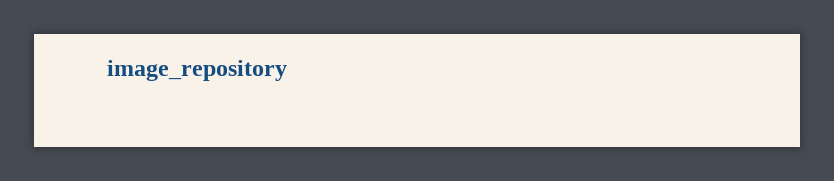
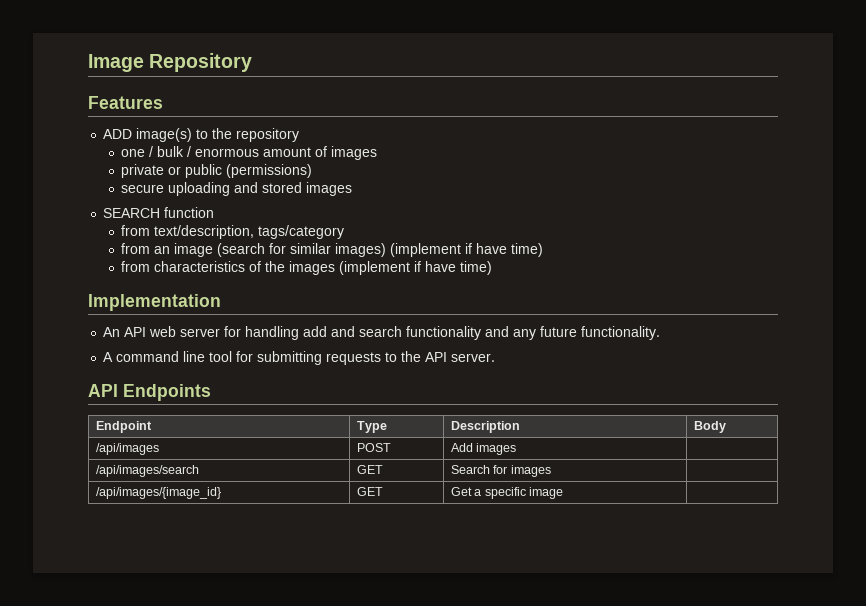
[107,60,287,81] image_repository -> [88,53,253,72] [88,96,163,109] [103,128,300,142] [121,146,378,160] [121,164,313,178] [121,182,353,196] [103,207,215,218] [121,225,345,239] [121,243,544,257] [121,261,493,275] [88,294,221,311] [103,326,661,340] [103,351,496,365] [88,384,211,401] [95,421,152,433] [356,421,387,433] [450,421,520,433] [693,421,726,433] [95,443,159,455] [356,443,391,452] [450,443,517,455] [95,465,199,477] [356,465,383,474] [450,465,551,477] [95,487,221,499] [356,487,383,496] [450,487,564,499] Image Repository // Features // ADD image(s) to the repository // one / bulk / enormous amount of images // private or public (permissions) // secure uploading and stored images // SEARCH function // from text/description, tags/category // from an image (search for similar images) (implement if have time) // from characteristics of the images (implement if have time) // Implementation // An API web server for handling add and search functionality and any future functionality. // A command line tool for submitting requests to the API server. // API Endpoints // Endpoint | Type | Description | Body // /api/images | POST | Add images | // /api/images/search | GET | Search for images | // /api/images/{image_id} | GET | Get a specific image |

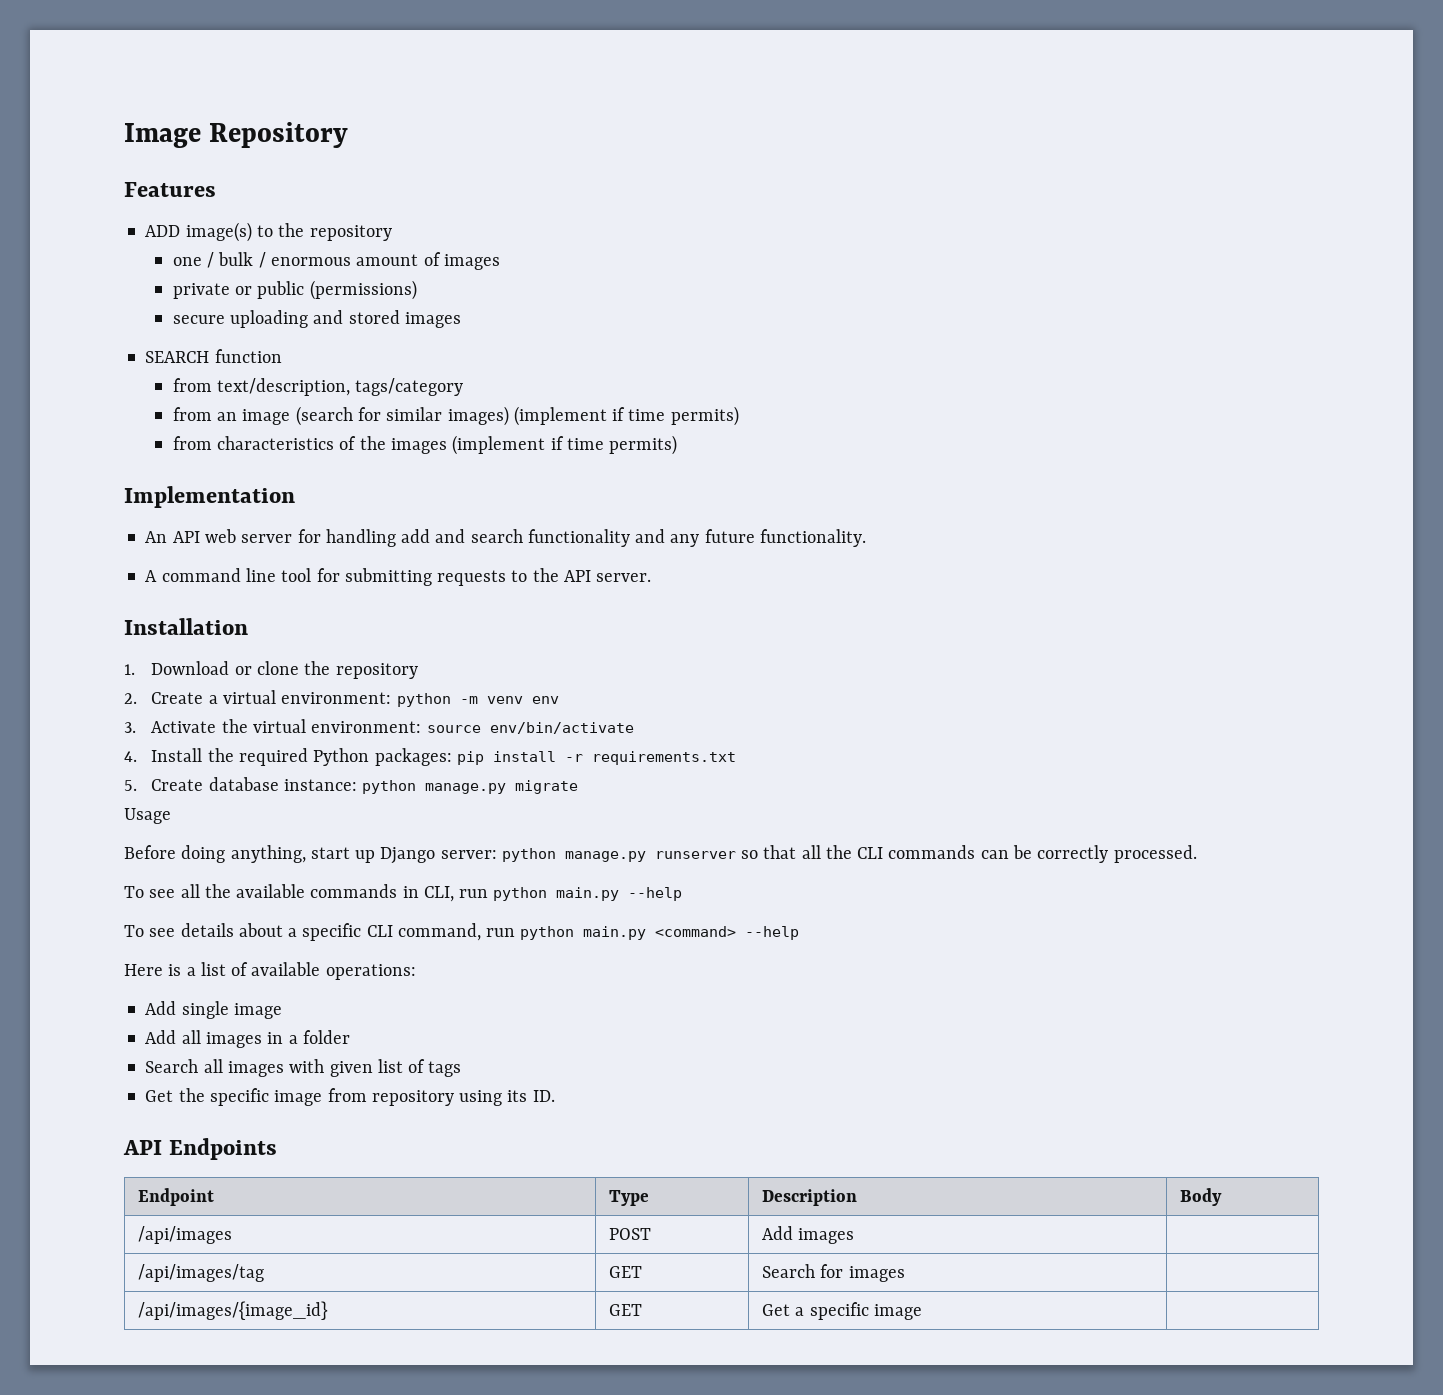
[476,243,544,257] have time) -> [628,406,739,426] time permits)
[425,261,493,275] have time) -> [566,435,678,455] time permits)
(496, 357) none -> [124,618,248,635] [124,661,418,679] [124,690,559,707] [124,719,634,734] [124,748,736,766] [124,777,579,794] [124,808,171,824] [124,845,1197,864] [124,884,683,902] [124,923,800,941] [124,962,416,980] [145,1001,282,1019] [145,1030,350,1048] [145,1059,462,1077] [145,1088,555,1106] // Installation // 1. Download or clone the repository // 2. Create a virtual environment: python -m venv env // 3. Activate the virtual environment: source env/bin/activate // 4. Install the required Python packages: pip install -r requirements.txt // 5. Create database instance: python manage.py migrate // Usage // Before doing anything, start up Django server: python manage.py runserver so that all the CLI commands can be correctly processed. // To see all the available commands in CLI, run python main.py --help // To see details about a specific CLI command, run python main.py <command> --help // Here is a list of available operations: // Add single image // Add all images in a folder // Search all images with given list of tags // Get the specific image from repository using its ID.
[95,465,199,477] /api/images/search -> [137,1264,264,1282] /api/images/tag

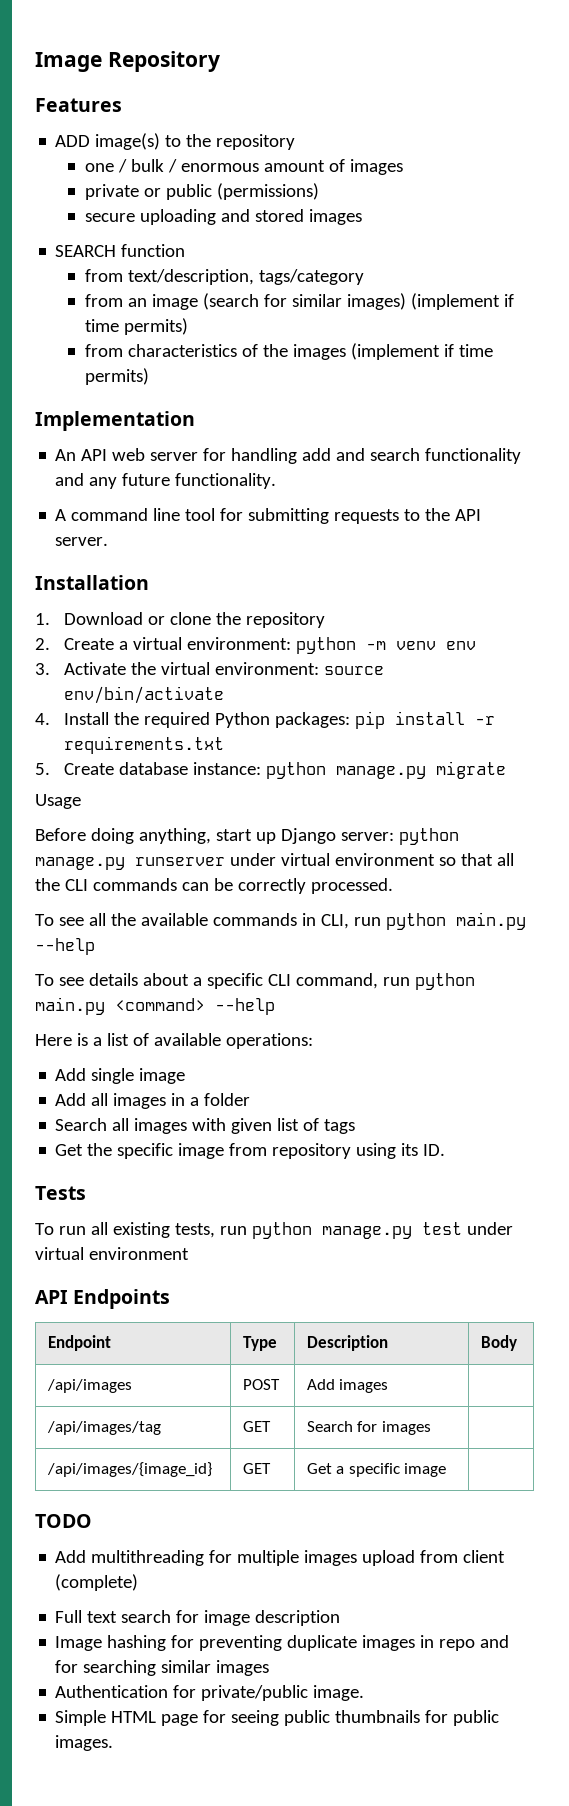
(736, 855) none -> [229,853,435,866] under virtual environment
(555, 1096) none -> [35,1186,86,1200] [35,1222,513,1239] [35,1247,189,1260] // Tests // To run all existing tests, run python manage.py test under virtual environment
(922, 1312) none -> [35,1514,92,1528] [55,1550,506,1566] [55,1574,139,1591] [55,1610,341,1626] [55,1635,510,1651] [55,1660,270,1676] [55,1685,365,1701] [55,1710,500,1726] [55,1735,114,1751] // TODO // Add multithreading for multiple images upload from client (complete) // Full text search for image description // Image hashing for preventing duplicate images in repo and for searching similar images // Authentication for private/public image. // Simple HTML page for seeing public thumbnails for public images.

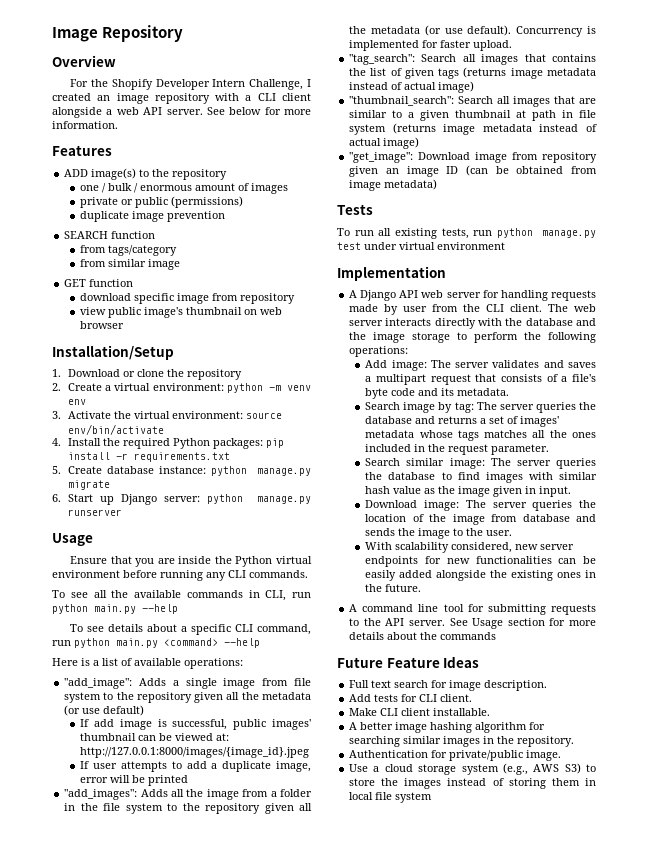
(220, 61) none -> [52,55,116,67] [70,79,311,90] [52,93,311,104] [52,107,311,118] [52,121,118,129] // Overview // For the Shopify Developer Intern Challenge, I created an image repository with a CLI client alongside a web API server. See below for more information.
[84,209,362,225] secure uploading and stored images -> [80,211,226,222] duplicate image prevention
[127,269,254,285] text/description, -> (107, 249) none
[127,293,514,310] [84,318,188,335] [84,343,493,360] [84,368,149,385] [35,411,195,431] [55,448,522,464] [55,473,277,489] [55,508,482,524] [55,537,109,546] [35,575,149,590] an image (search for similar images) (implement if time permits) // from characteristics of the images (implement if time permits) // Implementation // An API web server for handling add and search functionality and any future functionality. // A command line tool for submitting requests to the API server. // Installation -> [108,259,181,270] [64,279,134,287] [80,293,296,304] [80,307,283,318] [80,321,125,329] [52,345,174,360] similar image // GET function // download specific image from repository // view public image's thumbnail on web browser // Installation/Setup
[35,794,81,809] [35,828,252,844] Usage // Before doing anything, start -> [52,494,94,502] 6. Start
[229,853,514,866] [35,878,393,894] under virtual environment so that all the CLI commands can be correctly processed. -> [52,533,93,546] [70,556,312,567] [52,570,308,581] // Usage // Ensure that you are inside the Python virtual environment before running any CLI commands.
[55,1068,87,1081] Add -> [64,678,179,689] "add_image": Adds a
[55,1093,251,1109] [55,1118,356,1134] [55,1143,446,1159] // Add all images in a folder // Search all images with given list of tags // Get the specific image from repository using its ID. -> [262,678,311,686] [64,692,311,703] [64,705,145,716] [80,719,311,730] [80,733,230,741] [80,747,310,758] [80,761,311,772] [80,775,189,786] [64,789,312,800] [64,803,312,814] [349,25,596,37] [349,40,513,51] [349,54,596,65] [349,67,596,79] [349,81,475,93] [349,96,596,107] [349,110,596,121] [349,123,597,135] [349,137,420,149] [349,152,597,163] [349,165,597,177] [349,179,438,191] from file system to the repository given all the metadata (or use default) // If add image is successful, public images' thumbnail can be viewed at: http://127.0.0.1:8000/images/{image_id}.jpeg // If user attempts to add a duplicate image, error will be printed // "add_images": Adds all the image from a folder in the file system to the repository given all the metadata (or use default). Concurrency is implemented for faster upload. // "tag_search": Search all images that contains the list of given tags (returns image metadata instead of actual image) // "thumbnail_search": Search all images that are similar to a given thumbnail at path in file system (returns image metadata instead of actual image) // "get_image": Download image from repository given an image ID (can be obtained from image metadata)
[35,1289,171,1309] [47,1335,111,1351] [242,1336,277,1351] [306,1335,388,1351] [480,1335,517,1351] [46,1379,132,1393] [242,1379,280,1390] [306,1379,389,1393] [46,1421,161,1435] [242,1421,271,1432] [306,1421,431,1435] [46,1462,212,1477] [242,1463,271,1474] [306,1463,447,1477] [35,1514,92,1528] [55,1550,506,1566] [55,1574,139,1591] API Endpoints // Endpoint | Type | Description | Body // /api/images | POST | Add images | // /api/images/tag | GET | Search for images | // /api/images/{image_id} | GET | Get a specific image | // TODO // Add multithreading for multiple images upload from client (complete) -> [337,266,446,281] [349,290,596,301] [349,304,596,315] [349,318,596,329] [349,332,596,343] [349,346,409,357] [365,360,596,371] [365,374,596,385] [365,388,510,399] [365,402,596,413] [365,416,560,427] [365,430,596,441] [365,444,550,455] [365,458,596,469] [365,472,597,483] [365,486,572,497] [365,500,596,511] [365,514,596,525] [365,528,513,539] [365,542,575,553] [365,556,596,567] [365,570,596,581] [365,584,422,592] [349,604,596,615] [349,618,596,629] [349,632,497,640] [337,656,480,668] Implementation // A Django API web server for handling requests made by user from the CLI client. The web server interacts directly with the database and the image storage to perform the following operations: // Add image: The server validates and saves a multipart request that consists of a file's byte code and its metadata. // Search image by tag: The server queries the database and returns a set of images' metadata whose tags matches all the ones included in the request parameter. // Search similar image: The server queries the database to find images with similar hash value as the image given in input. // Download image: The server queries the location of the image from database and sends the image to the user. // With scalability considered, new server endpoints for new functionalities can be easily added alongside the existing ones in the future. // A command line tool for submitting requests to the API server. See Usage section for more details about the commands // Future Feature Ideas
[255,1610,341,1626] [55,1635,510,1651] description // Image hashing for preventing duplicate images in repo and -> [484,680,548,691] [349,694,473,702] [349,708,491,716] [349,722,528,733] description. // Add tests for CLI client. // Make CLI client installable. // A better image hashing algorithm
(270, 1668) none -> [483,736,575,747] in the repository.
[55,1710,500,1726] [55,1735,114,1751] Simple HTML page for seeing public thumbnails for public images. -> [349,763,596,775] [349,778,596,789] [349,792,433,803] Use a cloud storage system (e.g., AWS S3) to store the images instead of storing them in local file system

